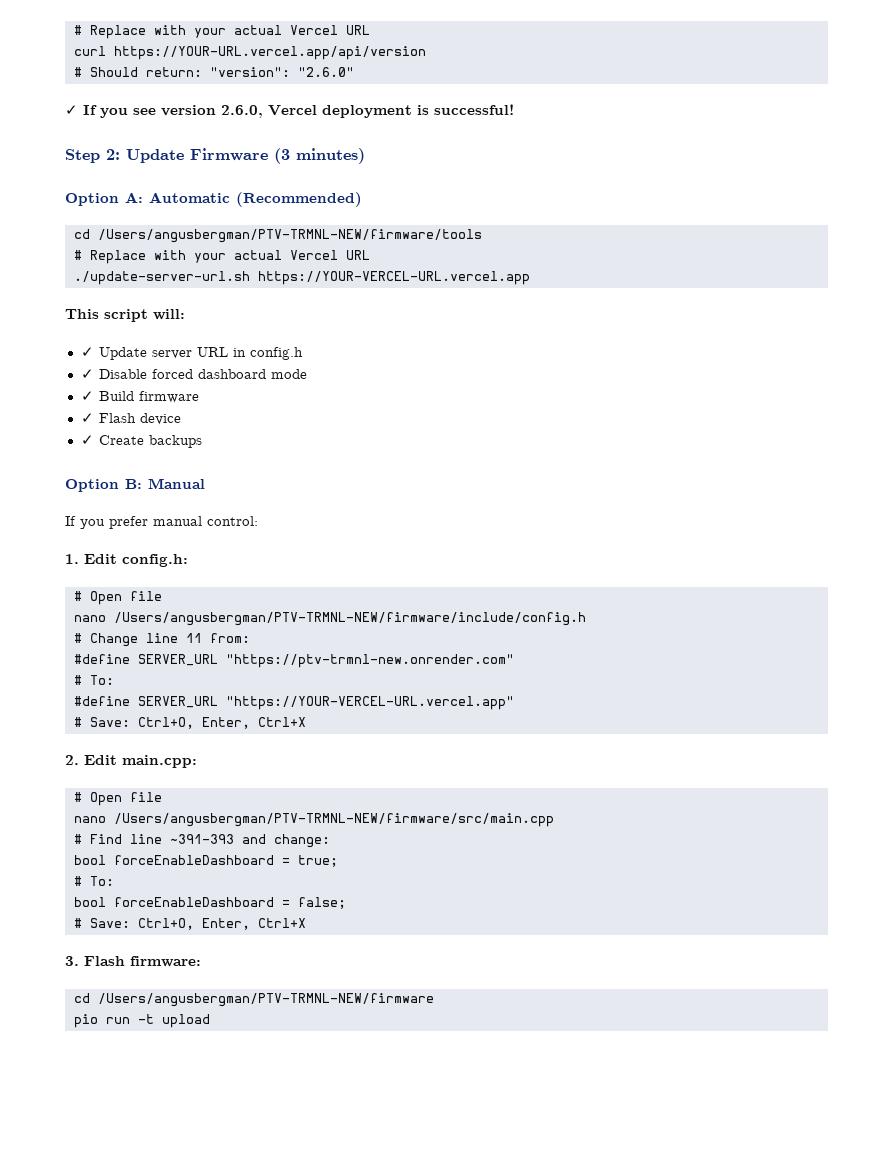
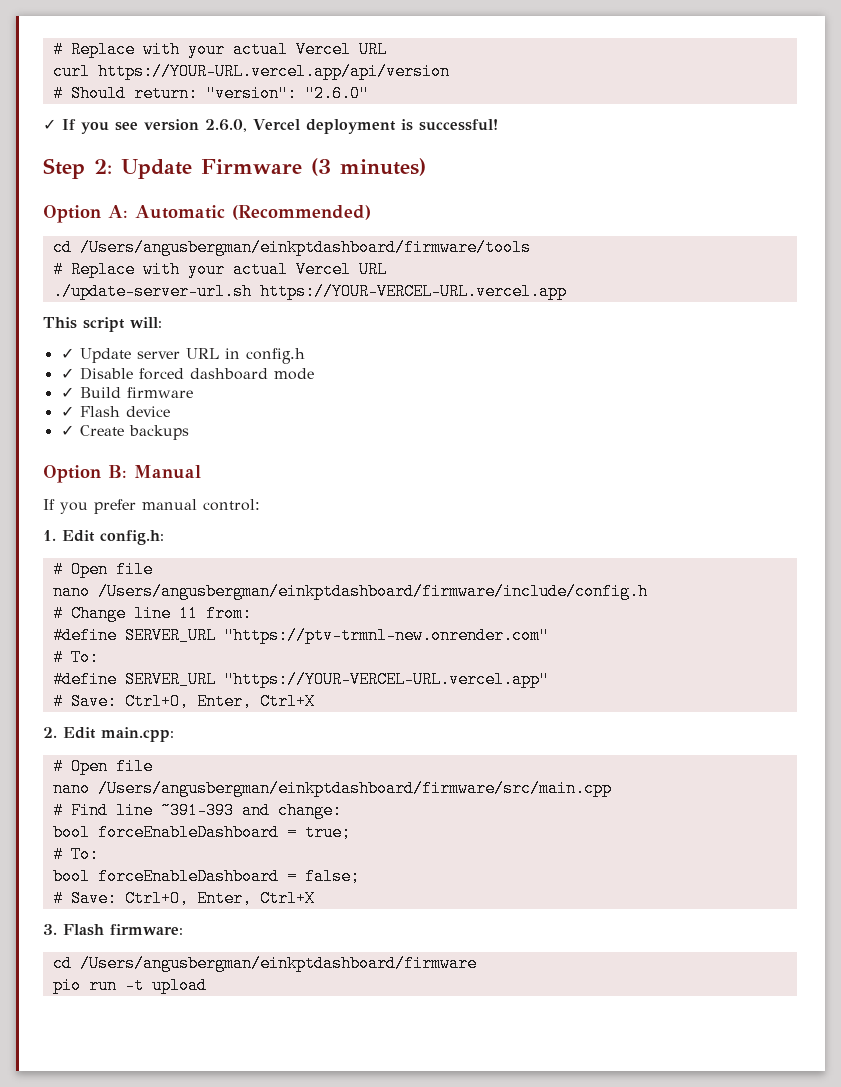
[97,229,482,243] /Users/angusbergman/PTV-TRMNL-NEW/firmware/tools -> [79,239,531,256] /Users/angusbergman/einkptdashboard/firmware/tools
[113,612,586,626] /Users/angusbergman/PTV-TRMNL-NEW/firmware/include/config.h -> [97,583,648,600] /Users/angusbergman/einkptdashboard/firmware/include/config.h
[113,813,554,827] /Users/angusbergman/PTV-TRMNL-NEW/firmware/src/main.cpp -> [97,780,612,797] /Users/angusbergman/einkptdashboard/firmware/src/main.cpp
[97,993,434,1007] /Users/angusbergman/PTV-TRMNL-NEW/firmware -> [79,955,477,972] /Users/angusbergman/einkptdashboard/firmware

